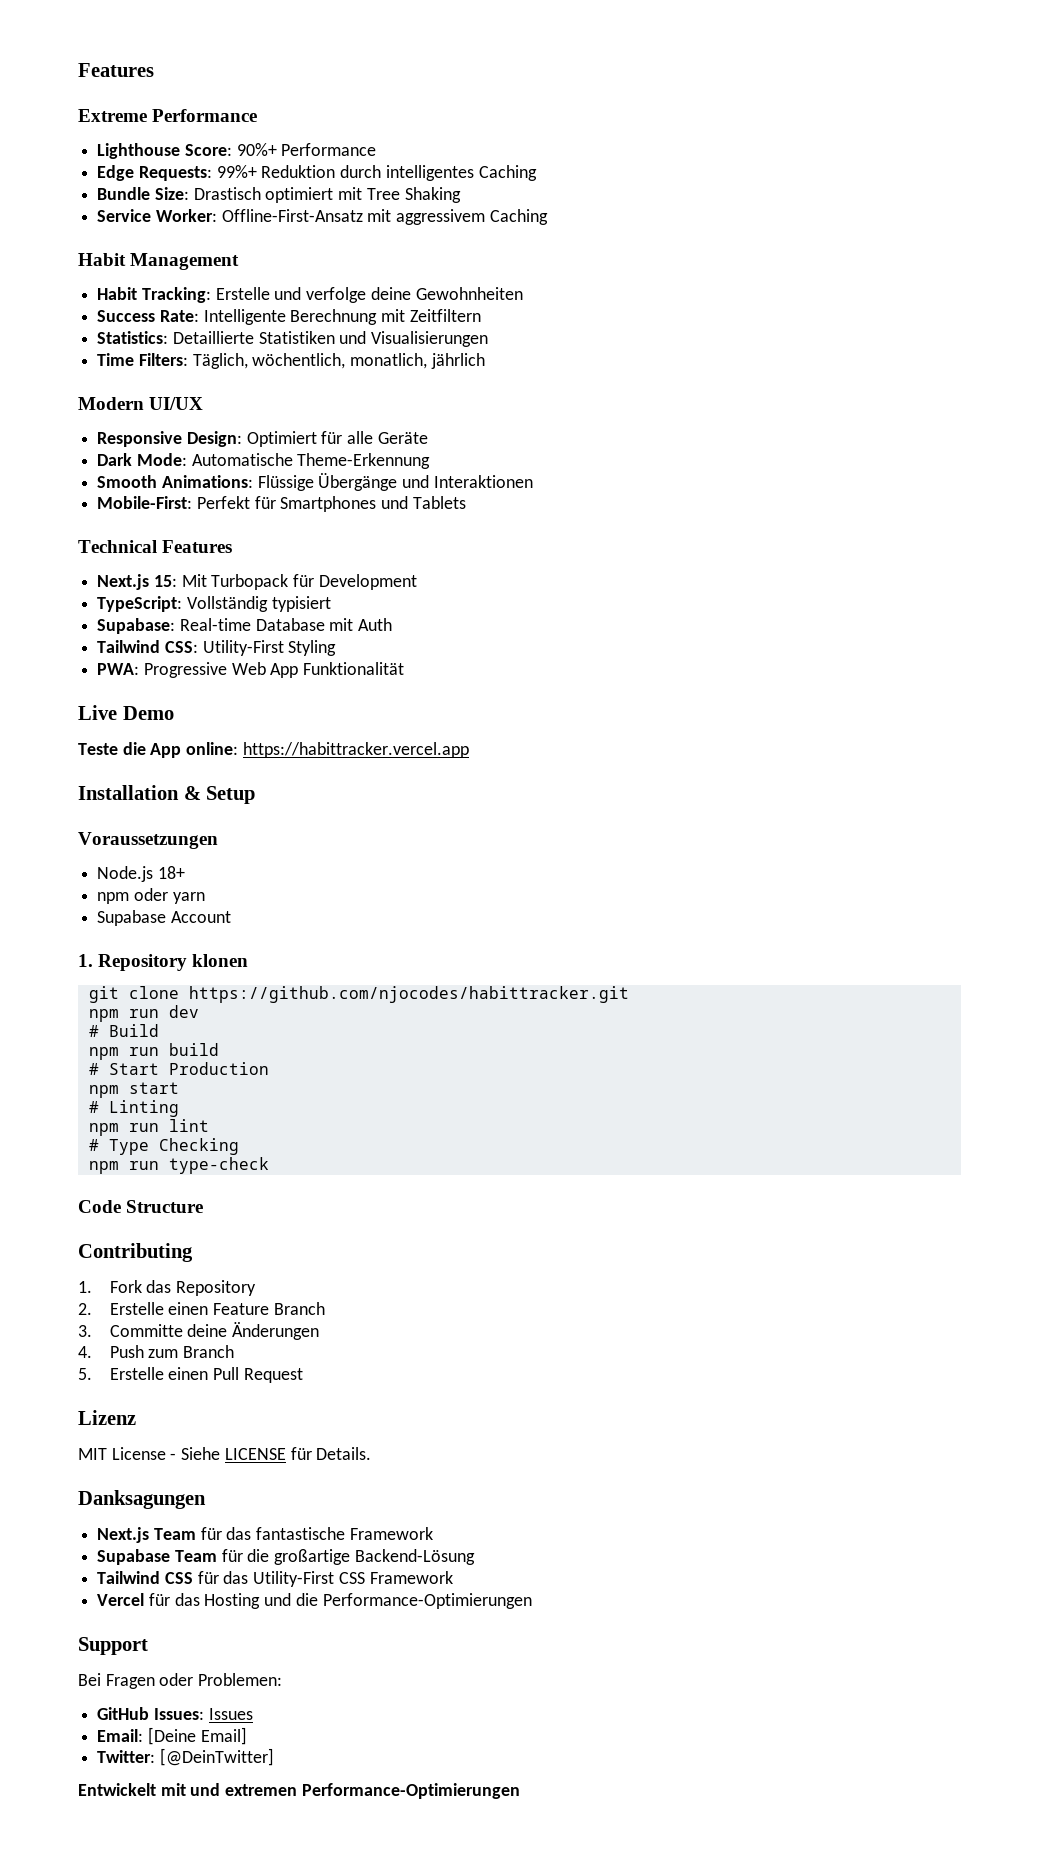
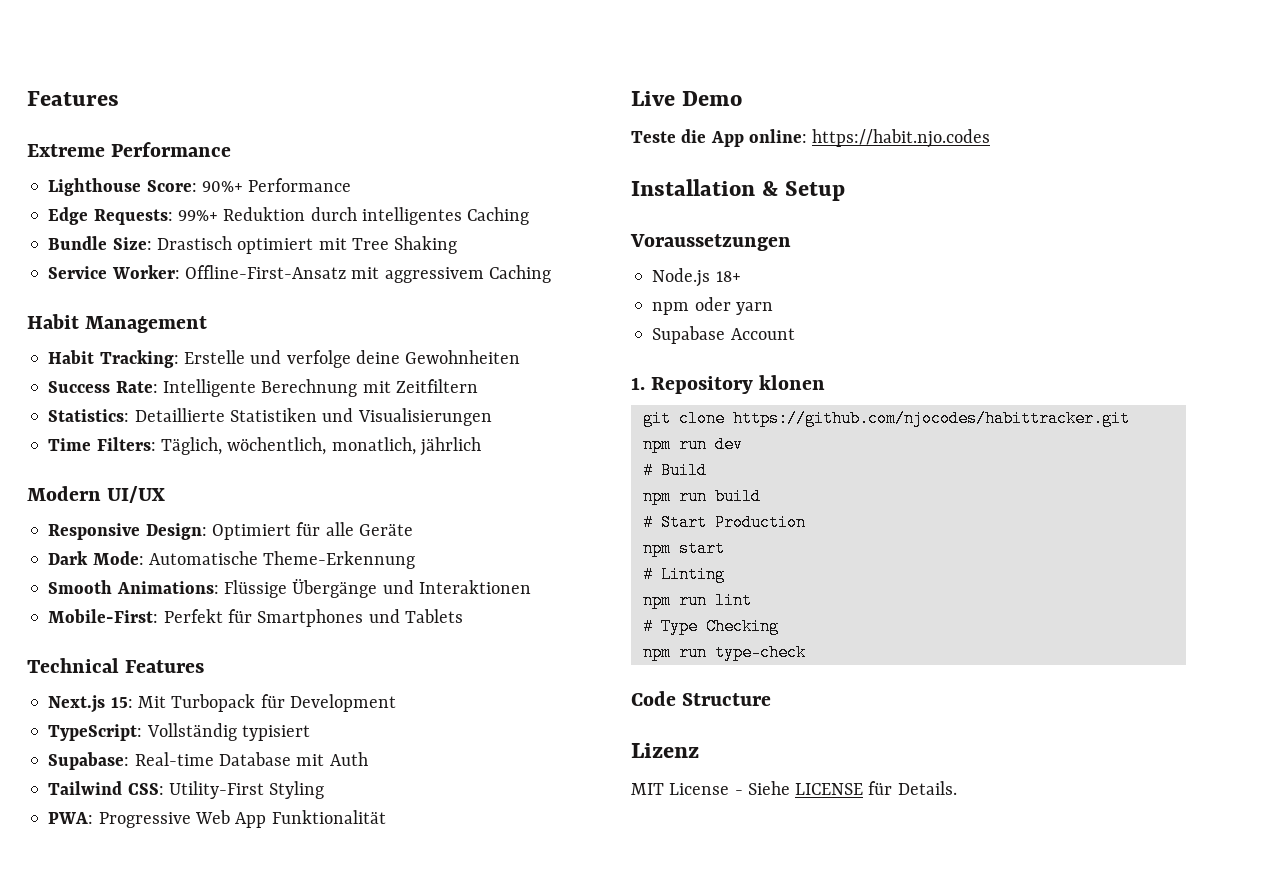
[242,742,469,758] https://habittracker.vercel.app -> [812,129,991,148] https://habit.njo.codes
[78,1243,193,1262] [78,1280,257,1296] [78,1302,325,1315] [78,1322,320,1340] [78,1345,235,1358] [78,1367,303,1383] // Contributing // 1. Fork das Repository // 2. Erstelle einen Feature Branch // 3. Committe deine Änderungen // 4. Push zum Branch // 5. Erstelle einen Pull Request -> (772, 699) none
[78,1490,206,1509] [97,1527,433,1543] [97,1549,475,1565] [97,1571,453,1587] [97,1593,532,1609] [78,1637,148,1655] [78,1673,283,1689] [97,1707,253,1720] [97,1727,247,1745] [97,1748,274,1766] [78,1783,520,1799] // Danksagungen // Next.js Team für das fantastische Framework // Supabase Team für die großartige Backend-Lösung // Tailwind CSS für das Utility-First CSS Framework // Vercel für das Hosting und die Performance-Optimierungen // Support // Bei Fragen oder Problemen: // GitHub Issues: Issues // Email: [Deine Email] // Twitter: [@DeinTwitter] // Entwickelt mit und extremen Performance-Optimierungen -> (957, 788) none

